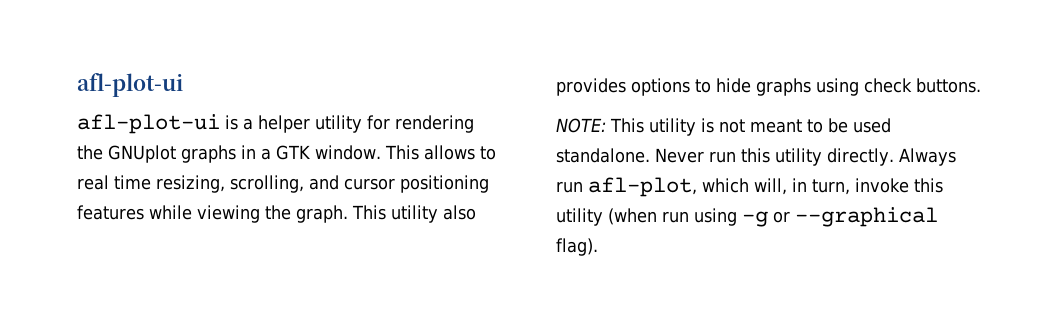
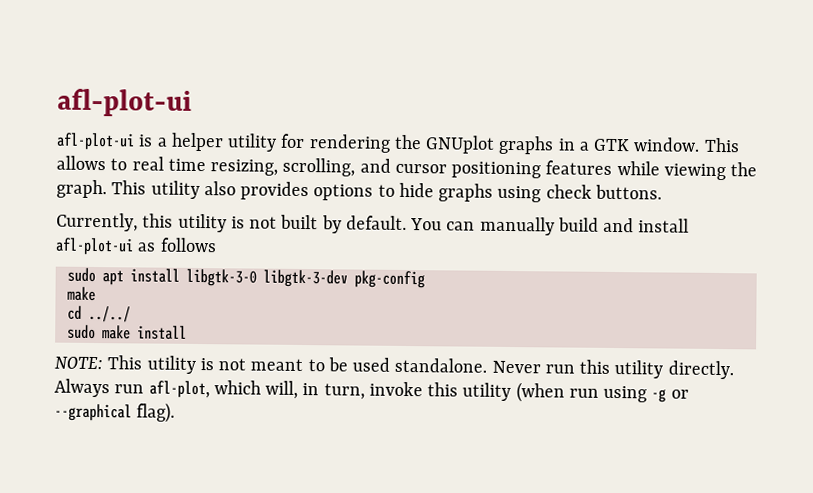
(981, 85) none -> [56,212,690,236] [55,237,217,256] [66,267,425,289] [66,286,96,302] [66,305,131,323] [66,324,187,340] // Currently, this utility is not built by default. You can manually build and install afl-plot-ui as follows // sudo apt install libgtk-3-0 libgtk-3-dev pkg-config // make // cd ../../ // sudo make install

